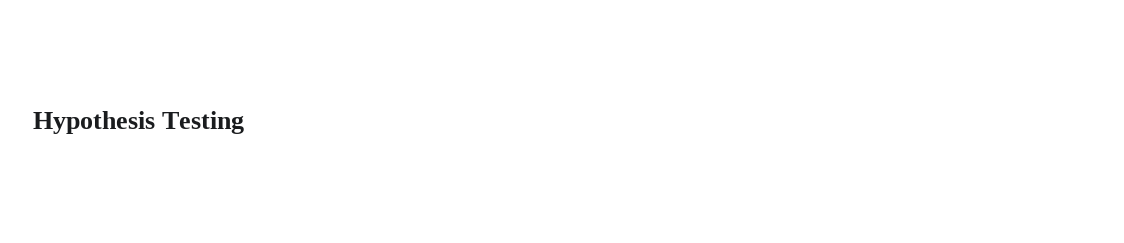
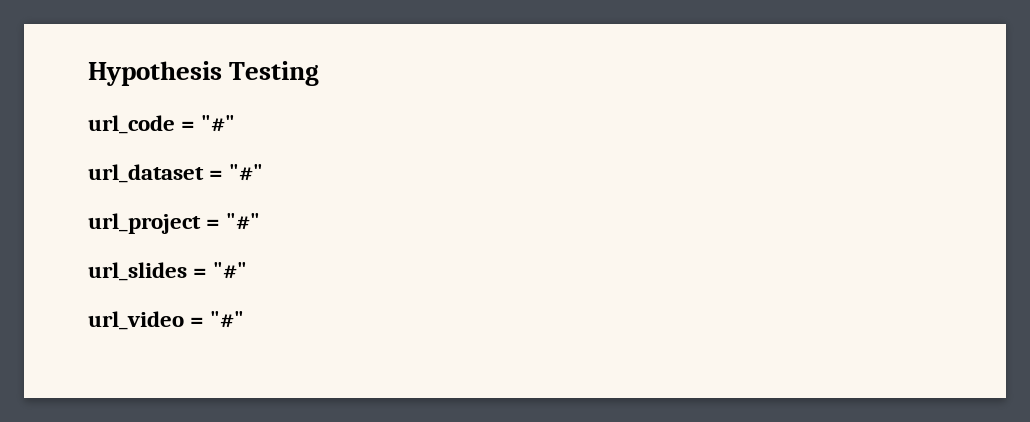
(245, 122) none -> [88,115,236,134] [88,164,264,183] [88,213,261,234] [88,262,248,281] [88,311,245,330] // url_code = "#" // url_dataset = "#" // url_project = "#" // url_slides = "#" // url_video = "#"

